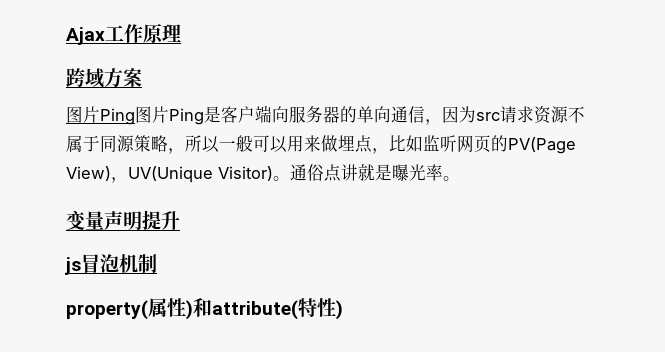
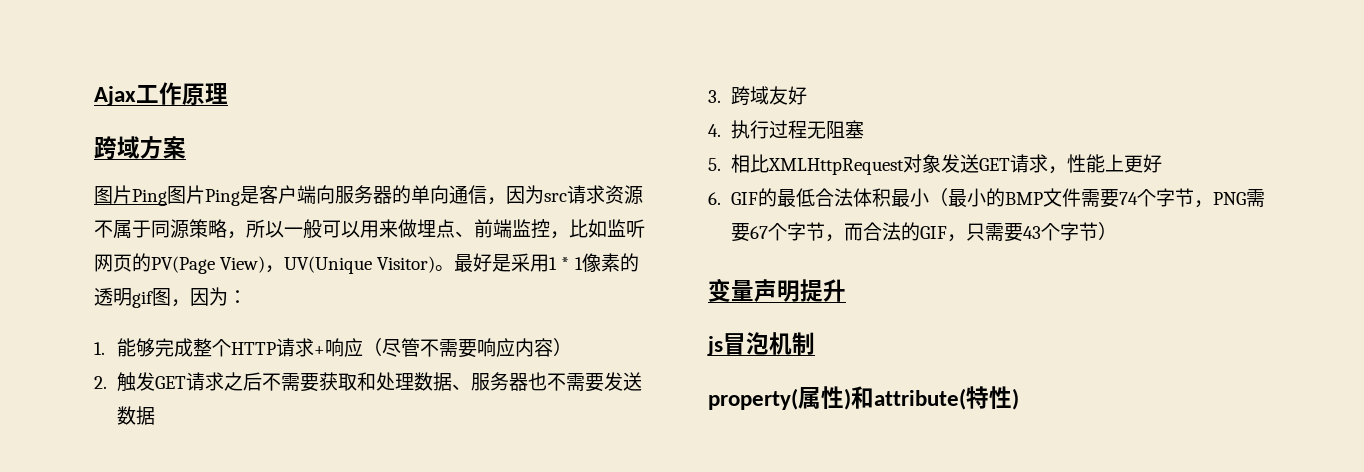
(372, 144) none -> [455,219,550,239] 、前端监控
[290,164,460,182] 通俗点讲就是曝光率。 -> [454,253,639,272] [94,287,247,308] [94,338,573,358] [94,372,643,392] [117,406,156,425] [708,86,808,106] [708,120,865,139] [708,154,1163,175] [708,188,1266,208] [731,222,1118,242] 最好是采用1 * 1像素的透明gif图，因为： // 1.能够完成整个HTTP请求+响应（尽管不需要响应内容） // 2.触发GET请求之后不需要获取和处理数据、服务器也不需要发送数据 // 3.跨域友好 // 4.执行过程无阻塞 // 5.相比XMLHttpRequest对象发送GET请求，性能上更好 // 6. GIF的最低合法体积最小（最小的BMP文件需要74个字节，PNG需要67个字节，而合法的GIF，只需要43个字节）

